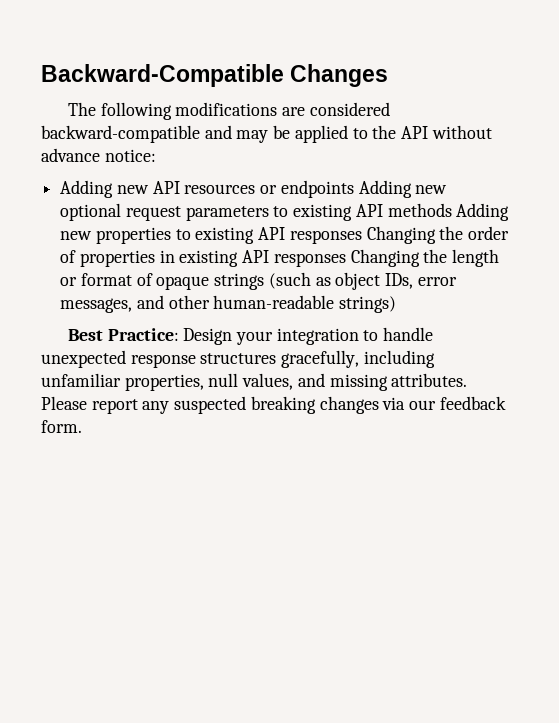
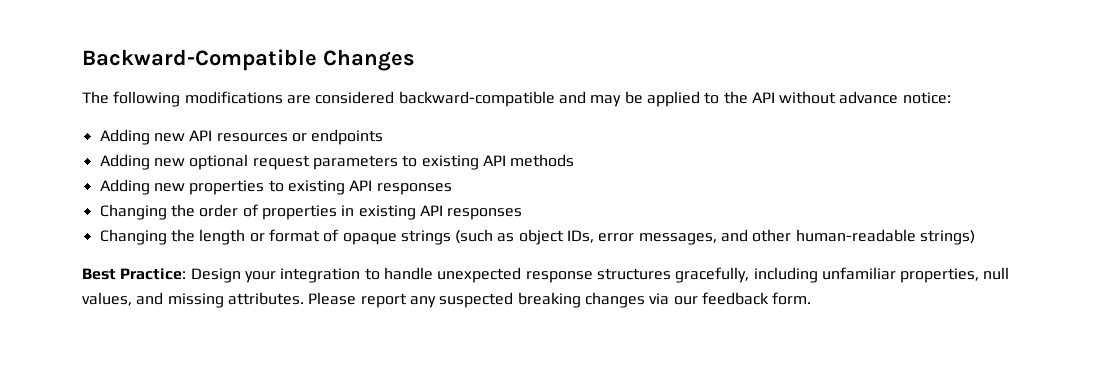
(354, 189) none -> (384, 137) //
(452, 210) none -> (575, 160) //
(362, 237) none -> (452, 189) //
(346, 260) none -> (523, 214) //

